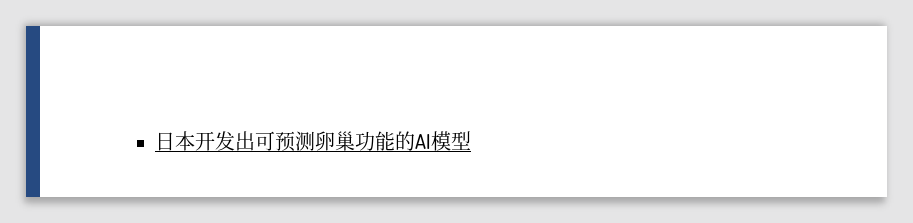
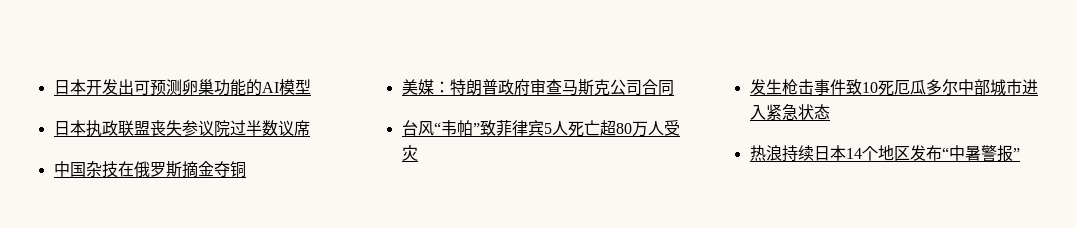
(471, 140) none -> [53,120,310,137] [53,161,246,178] [401,79,674,96] [401,120,680,137] [401,145,418,161] [749,79,1038,96] [749,103,830,120] [749,145,1020,162] // 日本执政联盟丧失参议院过半数议席 // 中国杂技在俄罗斯摘金夺铜 // 美媒：特朗普政府审查马斯克公司合同 // 台风“韦帕”致菲律宾5人死亡超80万人受灾 // 发生枪击事件致10死厄瓜多尔中部城市进入紧急状态 // 热浪持续日本14个地区发布“中暑警报”

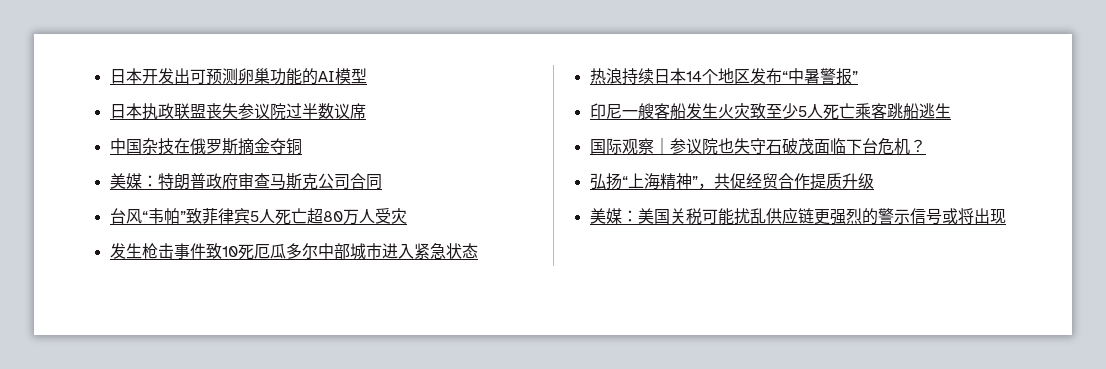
(1020, 153) none -> [589,103,951,120] [589,138,926,155] [589,173,874,190] [589,207,1006,225] // 印尼一艘客船发生火灾致至少5人死亡乘客跳船逃生 // 国际观察｜参议院也失守石破茂面临下台危机？ // 弘扬“上海精神”，共促经贸合作提质升级 // 美媒：美国关税可能扰乱供应链更强烈的警示信号或将出现

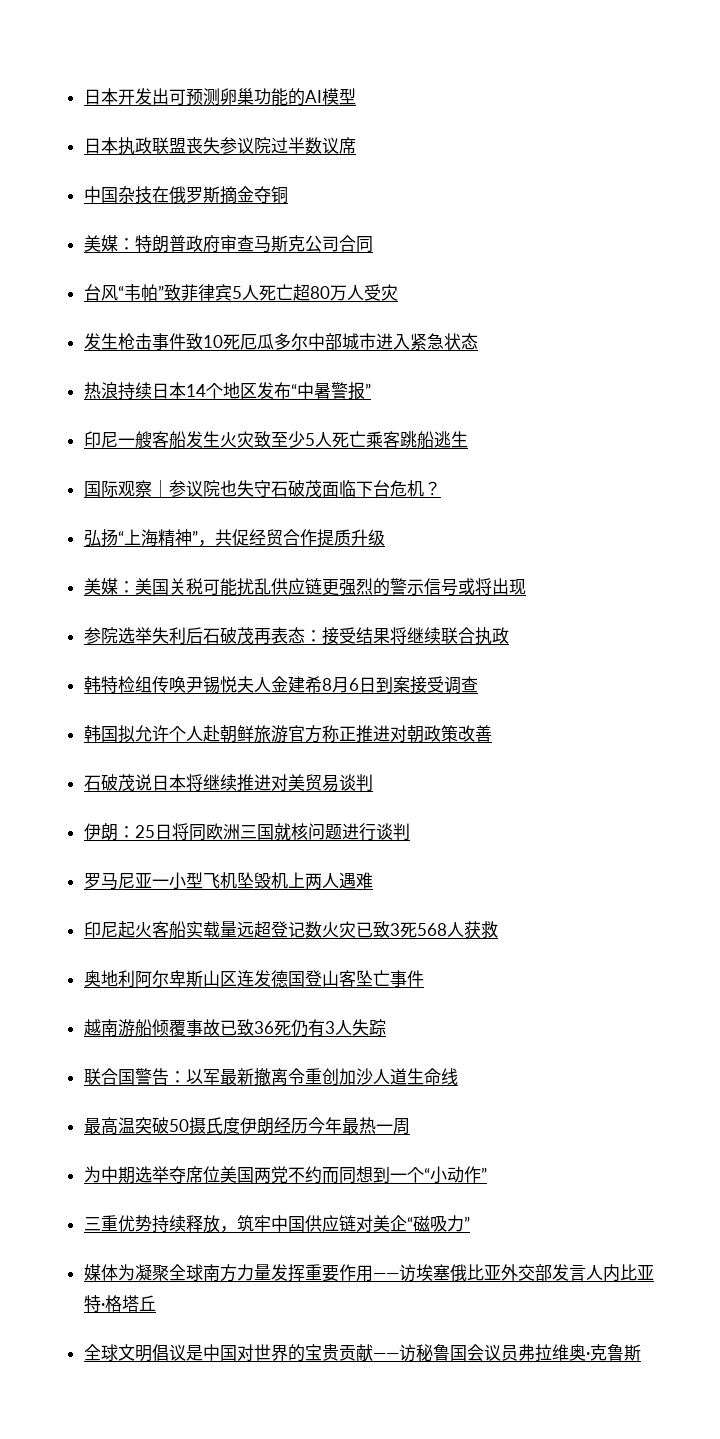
(1006, 216) none -> [83,627,509,645] [83,676,478,694] [83,725,492,743] [83,774,373,792] [83,823,410,841] [83,872,373,890] [83,921,498,939] [83,970,424,988] [83,1019,386,1037] [83,1068,458,1086] [83,1117,410,1135] [83,1166,487,1184] [83,1215,470,1233] [83,1264,654,1282] [83,1295,156,1312] [83,1344,641,1362] // 参院选举失利后石破茂再表态：接受结果将继续联合执政 // 韩特检组传唤尹锡悦夫人金建希8月6日到案接受调查 // 韩国拟允许个人赴朝鲜旅游官方称正推进对朝政策改善 // 石破茂说日本将继续推进对美贸易谈判 // 伊朗：25日将同欧洲三国就核问题进行谈判 // 罗马尼亚一小型飞机坠毁机上两人遇难 // 印尼起火客船实载量远超登记数火灾已致3死568人获救 // 奥地利阿尔卑斯山区连发德国登山客坠亡事件 // 越南游船倾覆事故已致36死仍有3人失踪 // 联合国警告：以军最新撤离令重创加沙人道生命线 // 最高温突破50摄氏度伊朗经历今年最热一周 // 为中期选举夺席位美国两党不约而同想到一个“小动作” // 三重优势持续释放，筑牢中国供应链对美企“磁吸力” // 媒体为凝聚全球南方力量发挥重要作用——访埃塞俄比亚外交部发言人内比亚特·格塔丘 // 全球文明倡议是中国对世界的宝贵贡献——访秘鲁国会议员弗拉维奥·克鲁斯

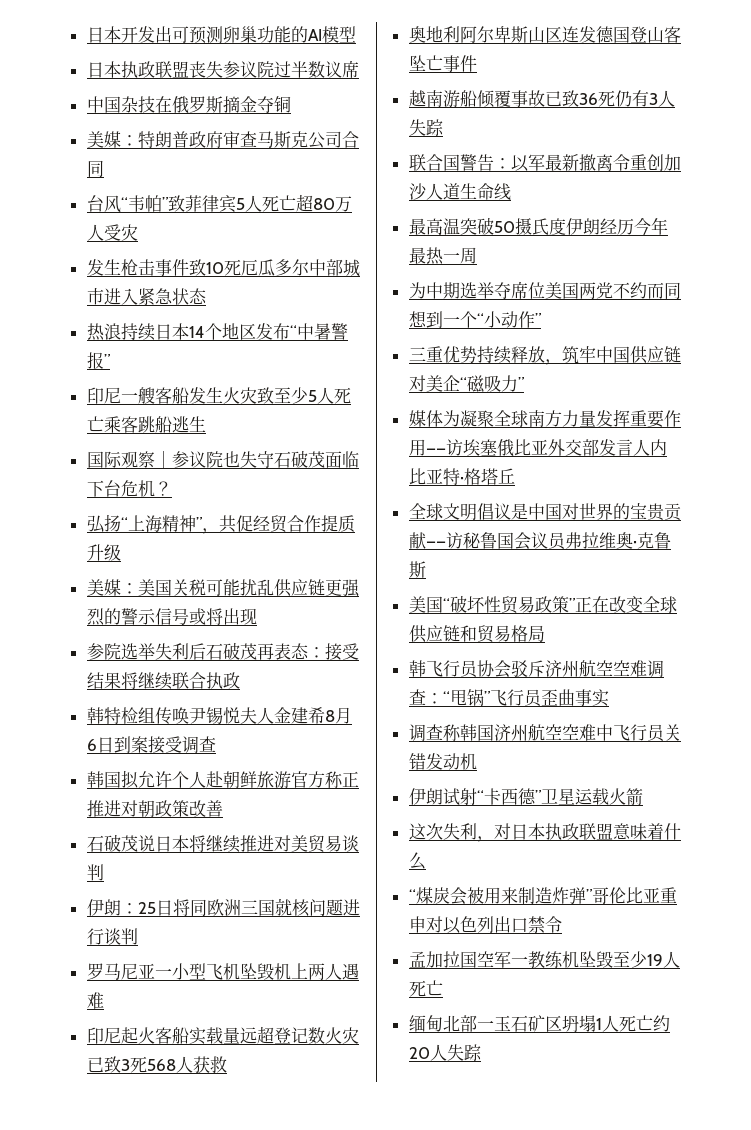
(641, 1352) none -> [408,595,677,614] [408,625,545,643] [408,660,664,678] [408,689,609,707] [408,724,681,742] [408,753,477,770] [408,788,643,806] [408,823,681,842] [408,852,426,870] [408,887,677,905] [408,916,562,934] [408,951,680,969] [408,980,443,997] [408,1015,670,1032] [408,1044,482,1061] // 美国“破坏性贸易政策”正在改变全球供应链和贸易格局 // 韩飞行员协会驳斥济州航空空难调查：“甩锅”飞行员歪曲事实 // 调查称韩国济州航空空难中飞行员关错发动机 // 伊朗试射“卡西德”卫星运载火箭 // 这次失利，对日本执政联盟意味着什么 // “煤炭会被用来制造炸弹”哥伦比亚重申对以色列出口禁令 // 孟加拉国空军一教练机坠毁至少19人死亡 // 缅甸北部一玉石矿区坍塌1人死亡约20人失踪

